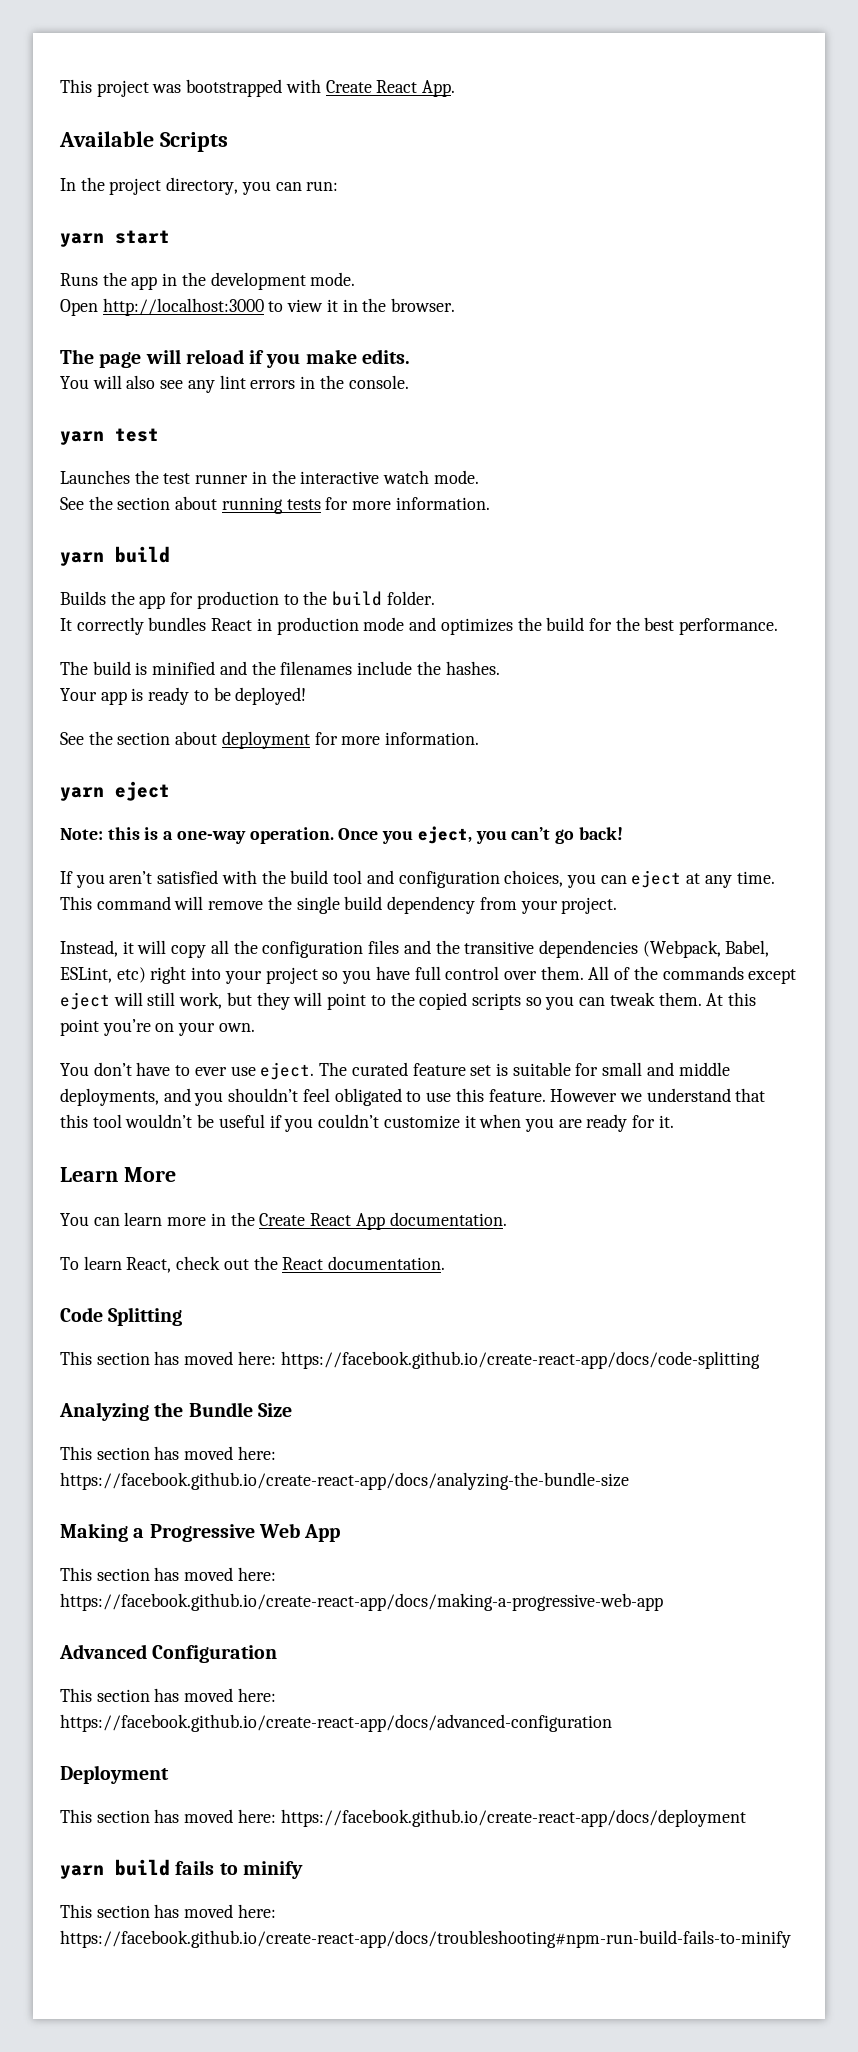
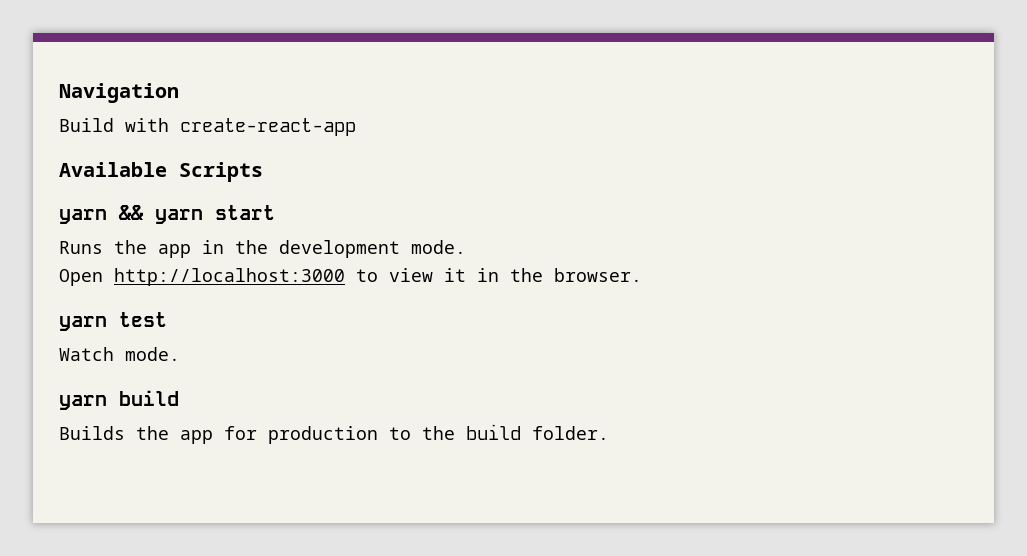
[60,79,456,97] [59,131,228,152] [60,177,339,195] This project was bootstrapped with Create React App. // Available Scripts // In the project directory, you can run: // -> [59,83,179,103] [59,118,356,136] [59,162,263,182] [59,205,144,224] Navigation // Build with create-react-app // Available Scripts // yarn &&
[60,349,410,368] [60,375,409,393] [60,428,159,445] [60,470,479,484] [60,496,490,514] The page will reload if you make edits. // You will also see any lint errors in the console. // yarn test // Launches the test runner in the interactive watch mode. // See the section about running tests for more information. -> [59,312,167,331] [59,347,180,361] yarn test // Watch mode.
[60,617,779,635] [60,661,500,675] [60,687,307,705] [60,731,480,749] [60,781,170,801] [60,826,623,844] [60,870,775,888] [60,896,618,914] [60,940,770,958] [60,966,797,984] [60,992,757,1010] [60,1019,255,1036] [60,1062,730,1080] [60,1088,766,1106] [60,1114,674,1132] [60,1167,176,1182] [60,1212,507,1230] [60,1256,446,1273] [60,1307,183,1326] [60,1351,760,1369] [59,1402,292,1421] [60,1446,276,1460] [60,1472,629,1490] [60,1523,341,1542] [60,1567,276,1581] [60,1593,663,1611] [59,1644,278,1663] [60,1688,276,1702] [60,1714,612,1732] [60,1765,169,1784] [60,1809,746,1827] [60,1859,303,1879] [60,1904,276,1918] [60,1930,791,1948] // It correctly bundles React in production mode and optimizes the build for the best performance. // The build is minified and the filenames include the hashes. // Your app is ready to be deployed! // See the section about deployment for more information. // yarn eject // Note: this is a one-way operation. Once you eject, you can’t go back! // If you aren’t satisfied with the build tool and configuration choices, you can eject at any time. This command will remove the single build dependency from your project. // Instead, it will copy all the configuration files and the transitive dependencies (Webpack, Babel, ESLint, etc) right into your project so you have full control over them. All of the commands except eject will still work, but they will point to the copied scripts so you can tweak them. At this point you’re on your own. // You don’t have to ever use eject. The curated feature set is suitable for small and middle deployments, and you shouldn’t feel obligated to use this feature. However we understand that this tool wouldn’t be useful if you couldn’t customize it when you are ready for it. // Learn More // You can learn more in the Create React App documentation. // To learn React, check out the React documentation. // Code Splitting // This section has moved here: https://facebook.github.io/create-react-app/docs/code-splitting // Analyzing the Bundle Size // This section has moved here: https://facebook.github.io/create-react-app/docs/analyzing-the-bundle-size // Making a Progressive Web App // This section has moved here: https://facebook.github.io/create-react-app/docs/making-a-progressive-web-app // Advanced Configuration // This section has moved here: https://facebook.github.io/create-react-app/docs/advanced-configuration // Deployment // This section has moved here: https://facebook.github.io/create-react-app/docs/deployment // yarn build fails to minify // This section has moved here: https://facebook.github.io/create-react-app/docs/troubleshooting#npm-run-build-fails-to-minify -> (609, 433) none

